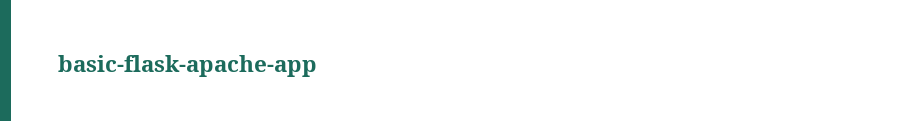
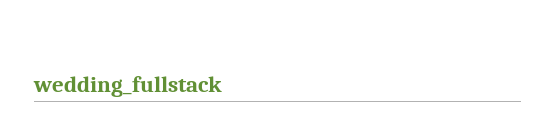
[58,55,317,77] basic-flask-apache-app -> [33,76,222,97] wedding_fullstack

